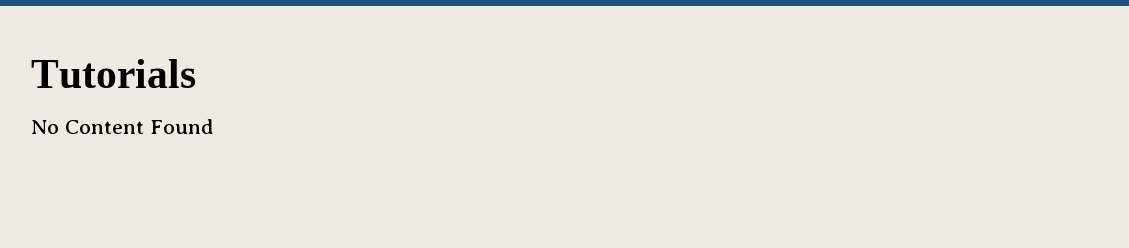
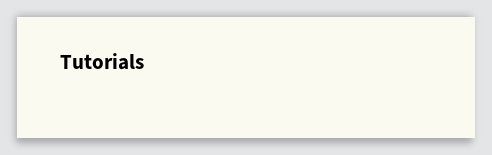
[31,119,214,134] // No Content Found -> (144, 61) none

